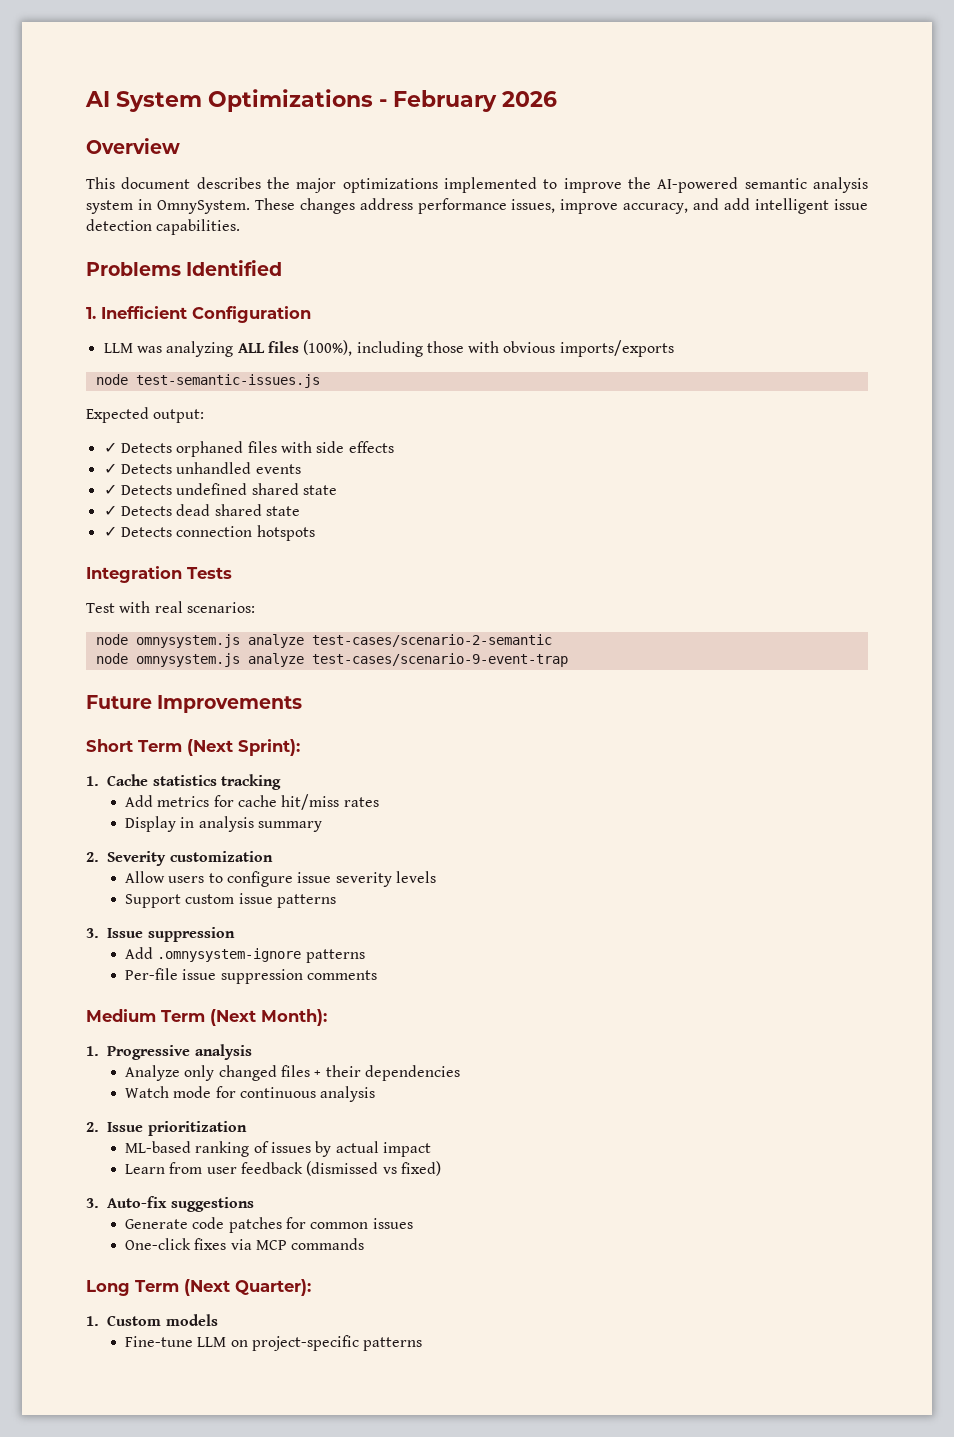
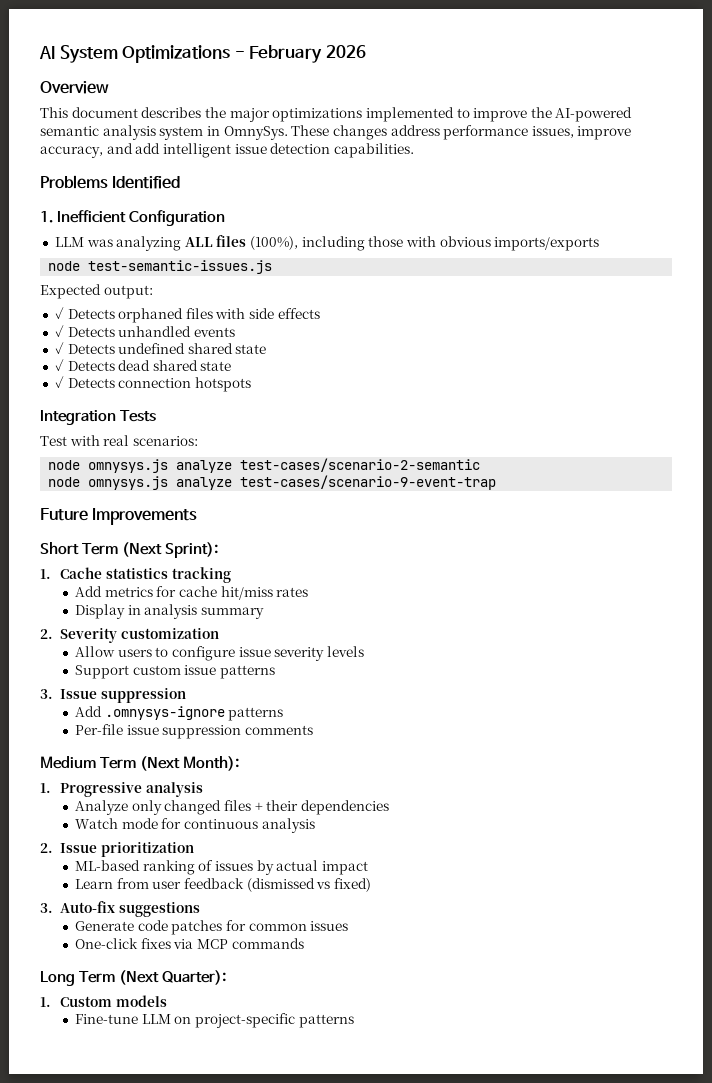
[156,200,250,214] OmnySystem. -> [223,126,288,140] OmnySys.
[135,634,240,648] omnysystem.js -> [88,459,169,473] omnysys.js
[135,653,240,667] omnysystem.js -> [88,476,169,490] omnysys.js
[157,948,302,962] .omnysystem-ignore -> [104,706,225,720] .omnysys-ignore

